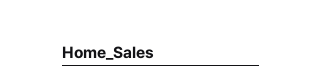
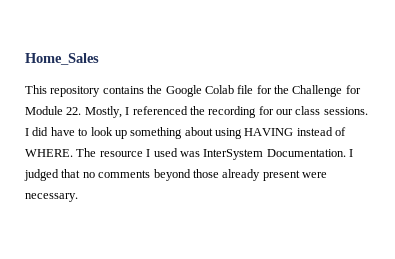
(154, 53) none -> [25,85,361,97] [25,106,368,118] [25,127,347,139] [25,148,353,160] [24,169,327,181] [25,193,78,202] // This repository contains the Google Colab file for the Challenge for Module 22. Mostly, I referenced the recording for our class sessions. I did have to look up something about using HAVING instead of WHERE. The resource I used was InterSystem Documentation. I judged that no comments beyond those already present were necessary.

